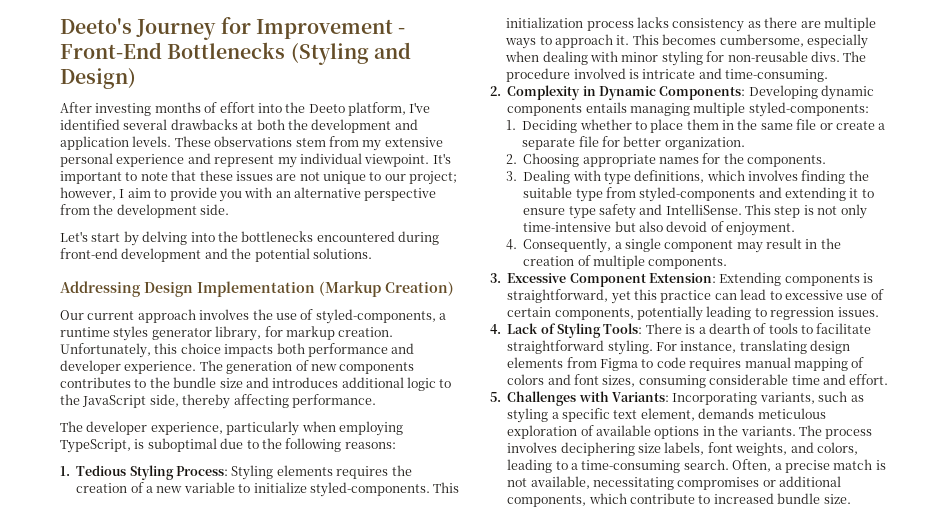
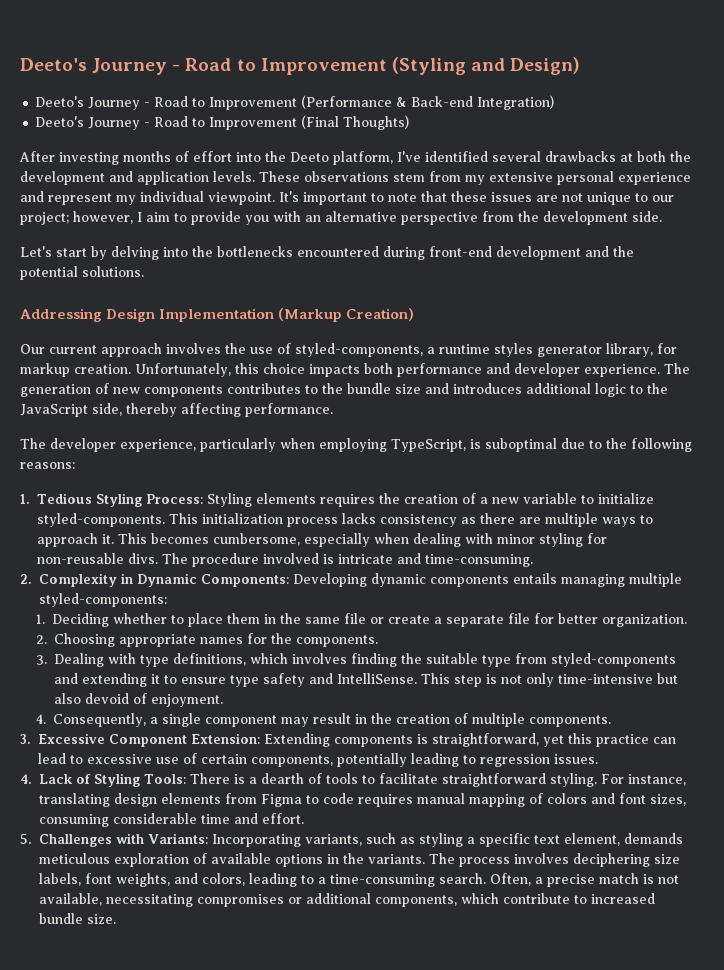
[60,17,406,40] [60,42,411,65] [60,68,136,89] Deeto's Journey for Improvement - Front-End Bottlenecks (Styling and Design) -> [20,57,581,75] [35,95,555,110] [35,115,410,130] Deeto's Journey - Road to Improvement (Styling and Design) // Deeto's Journey - Road to Improvement (Performance & Back-end Integration) // Deeto's Journey - Road to Improvement (Final Thoughts)

